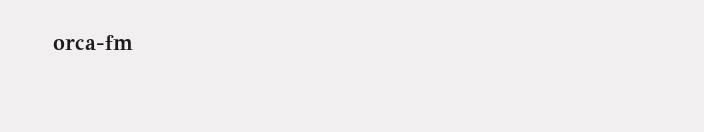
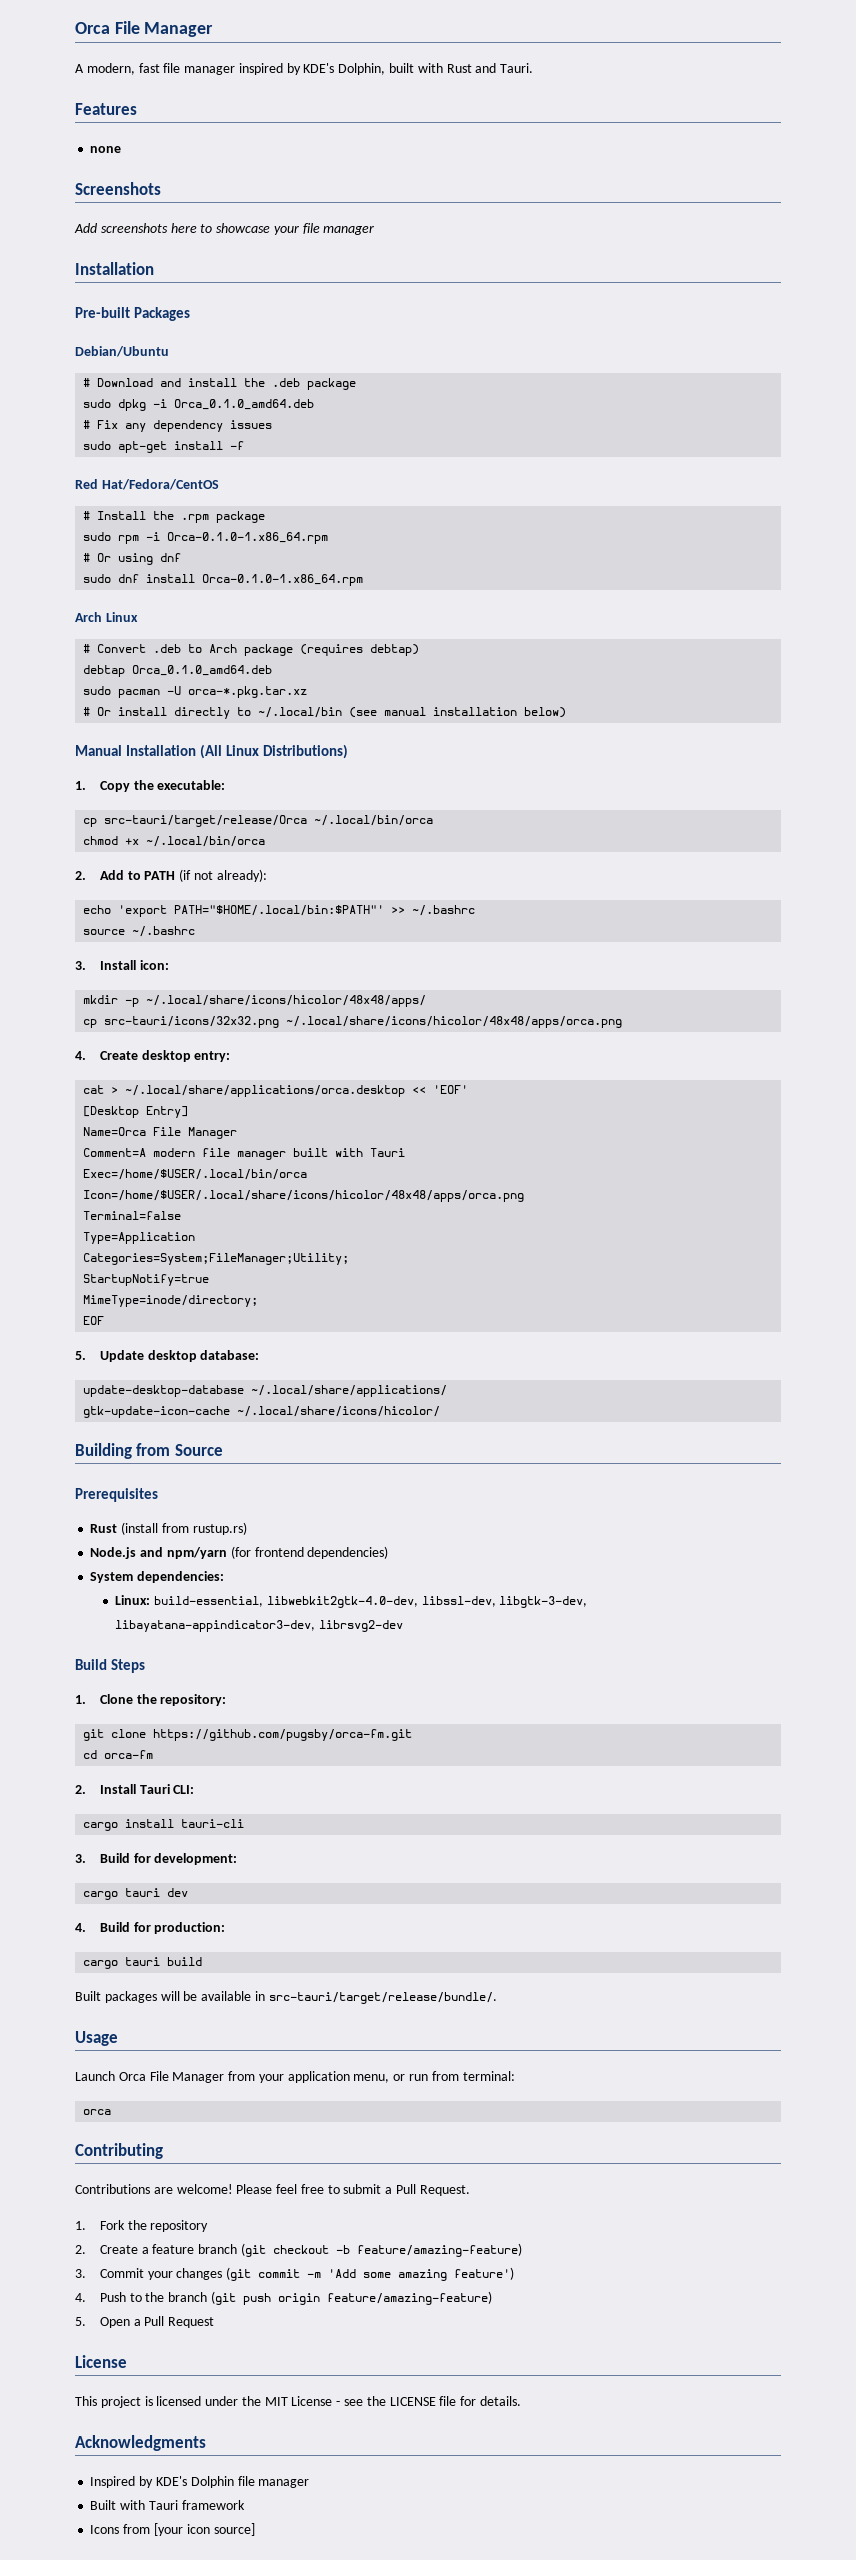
[53,35,133,50] orca-fm -> [75,21,214,37] [75,63,534,75] [75,103,137,115] [90,146,122,153] [75,182,161,195] [74,223,375,235] [75,262,154,275] [75,307,191,321] [75,346,169,357] [83,378,357,390] [83,399,315,411] [83,420,273,432] [83,441,245,453] [75,479,219,490] [83,511,266,523] [83,532,329,544] [83,553,182,565] [83,574,364,586] [75,612,138,622] [83,644,420,656] [83,665,273,677] [83,686,308,698] [83,707,567,719] [75,744,349,759] [75,780,226,792] [83,815,434,827] [83,836,266,847] [75,869,267,882] [83,905,476,917] [83,926,196,937] [75,960,169,970] [83,995,427,1007] [83,1016,623,1028] [75,1050,231,1062] [83,1085,469,1097] [83,1106,189,1118] [83,1127,238,1139] [83,1148,406,1160] [83,1169,308,1180] [83,1190,525,1202] [83,1211,182,1220] [83,1232,196,1244] [83,1253,350,1265] [83,1274,210,1286] [83,1295,259,1307] [83,1316,105,1325] [75,1350,260,1362] [83,1385,448,1397] [83,1406,441,1418] [75,1443,223,1459] [75,1488,158,1502] [90,1522,247,1535] [90,1546,389,1559] [90,1571,225,1583] [115,1595,588,1608] [115,1620,404,1632] [75,1659,146,1673] [75,1694,227,1706] [83,1729,413,1741] [83,1750,154,1759] [75,1784,195,1794] [83,1819,245,1831] [75,1853,238,1865] [83,1888,189,1900] [75,1922,226,1934] [83,1957,203,1969] [75,1991,497,2004] [75,2031,118,2046] [75,2071,515,2083] [83,2109,112,2115] [75,2143,163,2159] [75,2184,470,2196] [75,2220,209,2232] [75,2243,523,2257] [75,2267,515,2281] [75,2291,493,2305] [75,2316,215,2328] [75,2355,127,2368] [75,2396,521,2408] [75,2435,206,2451] [90,2476,310,2488] [90,2500,245,2510] [90,2523,255,2536] Orca File Manager // A modern, fast file manager inspired by KDE's Dolphin, built with Rust and Tauri. // Features // none // Screenshots // Add screenshots here to showcase your file manager // Installation // Pre-built Packages // Debian/Ubuntu // # Download and install the .deb package // sudo dpkg -i Orca_0.1.0_amd64.deb // # Fix any dependency issues // sudo apt-get install -f // Red Hat/Fedora/CentOS // # Install the .rpm package // sudo rpm -i Orca-0.1.0-1.x86_64.rpm // # Or using dnf // sudo dnf install Orca-0.1.0-1.x86_64.rpm // Arch Linux // # Convert .deb to Arch package (requires debtap) // debtap Orca_0.1.0_amd64.deb // sudo pacman -U orca-*.pkg.tar.xz // # Or install directly to ~/.local/bin (see manual installation below) // Manual Installation (All Linux Distributions) // 1. Copy the executable: // cp src-tauri/target/release/Orca ~/.local/bin/orca // chmod +x ~/.local/bin/orca // 2. Add to PATH (if not already): // echo 'export PATH="$HOME/.local/bin:$PATH"' >> ~/.bashrc // source ~/.bashrc // 3. Install icon: // mkdir -p ~/.local/share/icons/hicolor/48x48/apps/ // cp src-tauri/icons/32x32.png ~/.local/share/icons/hicolor/48x48/apps/orca.png // 4. Create desktop entry: // cat > ~/.local/share/applications/orca.desktop << 'EOF' // [Desktop Entry] // Name=Orca File Manager // Comment=A modern file manager built with Tauri // Exec=/home/$USER/.local/bin/orca // Icon=/home/$USER/.local/share/icons/hicolor/48x48/apps/orca.png // Terminal=false // Type=Application // Categories=System;FileManager;Utility; // StartupNotify=true // MimeType=inode/directory; // EOF // 5. Update desktop database: // update-desktop-database ~/.local/share/applications/ // gtk-update-icon-cache ~/.local/share/icons/hicolor/ // Building from Source // Prerequisites // Rust (install from rustup.rs) // Node.js and npm/yarn (for frontend dependencies) // System dependencies: // Linux: build-essential, libwebkit2gtk-4.0-dev, libssl-dev, libgtk-3-dev, libayatana-appindicator3-dev, librsvg2-dev // Build Steps // 1. Clone the repository: // git clone https://github.com/pugsby/orca-fm.git // cd orca-fm // 2. Install Tauri CLI: // cargo install tauri-cli // 3. Build for development: // cargo tauri dev // 4. Build for production: // cargo tauri build // Built packages will be available in src-tauri/target/release/bundle/. // Usage // Launch Orca File Manager from your application menu, or run from terminal: // orca // Contributing // Contributions are welcome! Please feel free to submit a Pull Request. // 1. Fork the repository // 2. Create a feature branch (git checkout -b feature/amazing-feature) // 3. Commit your changes (git commit -m 'Add some amazing feature') // 4. Push to the branch (git push origin feature/amazing-feature) // 5. Open a Pull Request // License // This project is licensed under the MIT License - see the LICENSE file for details. // Acknowledgments // Inspired by KDE's Dolphin file manager // Built with Tauri framework // Icons from [your icon source]

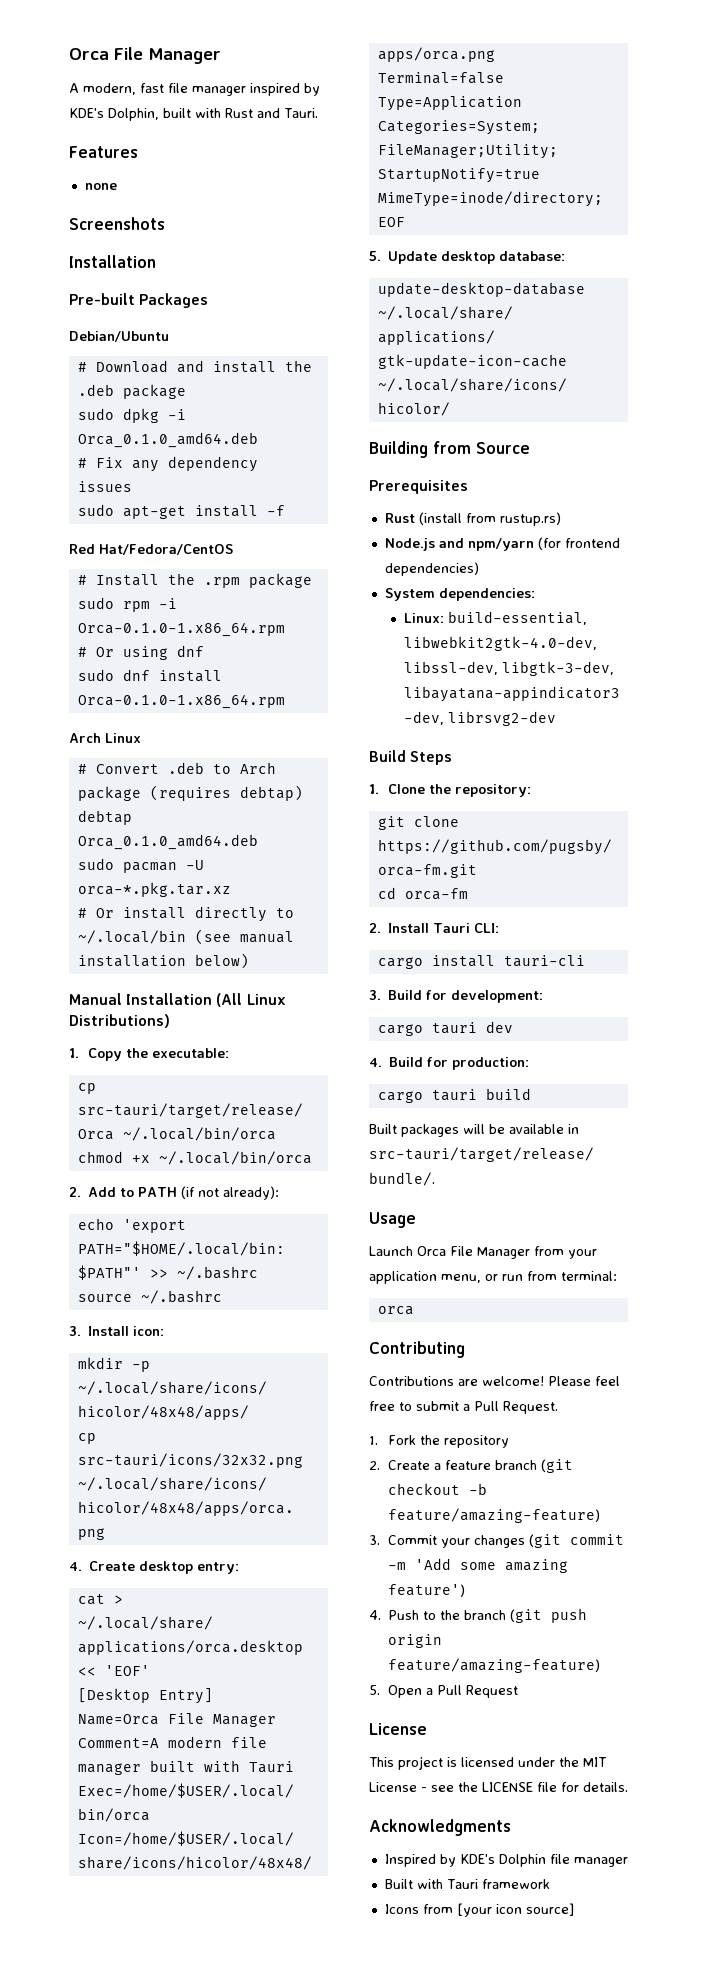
[74,223,375,235] // Add screenshots here to showcase your file manager -> (165, 223) none

